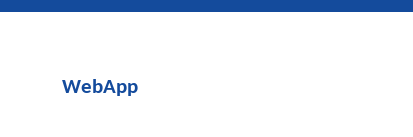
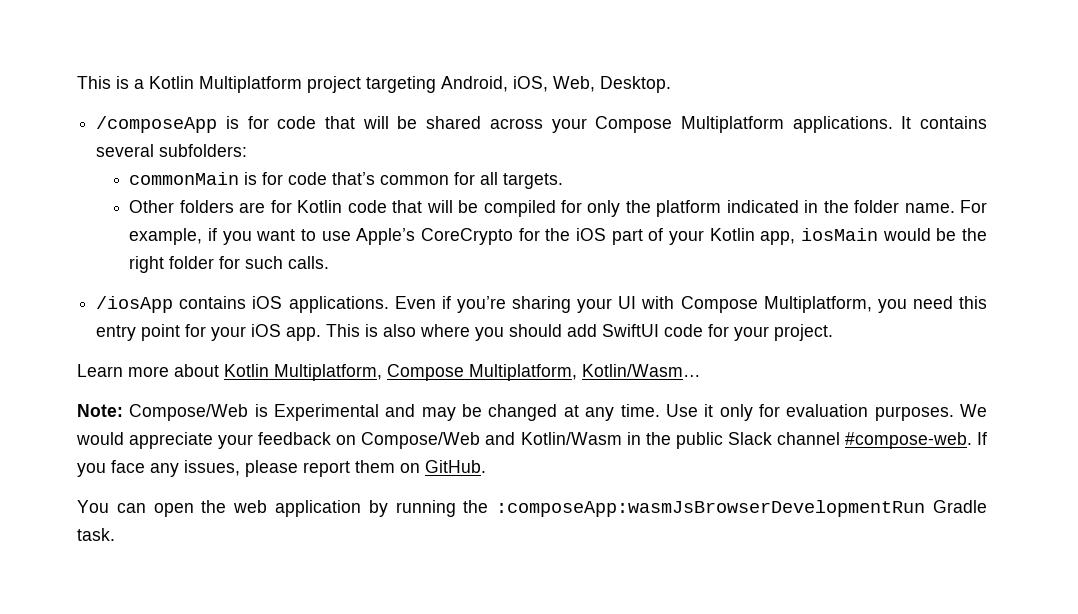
[62,79,138,96] WebApp -> [77,76,671,93] [96,116,987,133] [96,144,248,157] [129,172,564,189] [129,200,988,217] [129,228,988,245] [129,256,330,273] [96,296,988,313] [96,324,834,341] [77,364,701,381] [77,404,988,421] [76,432,987,449] [77,460,486,477] [77,500,987,517] [77,528,115,541] This is a Kotlin Multiplatform project targeting Android, iOS, Web, Desktop. // /composeApp is for code that will be shared across your Compose Multiplatform applications. It contains several subfolders: // commonMain is for code that’s common for all targets. // Other folders are for Kotlin code that will be compiled for only the platform indicated in the folder name. For example, if you want to use Apple’s CoreCrypto for the iOS part of your Kotlin app, iosMain would be the right folder for such calls. // /iosApp contains iOS applications. Even if you’re sharing your UI with Compose Multiplatform, you need this entry point for your iOS app. This is also where you should add SwiftUI code for your project. // Learn more about Kotlin Multiplatform, Compose Multiplatform, Kotlin/Wasm… // Note: Compose/Web is Experimental and may be changed at any time. Use it only for evaluation purposes. We would appreciate your feedback on Compose/Web and Kotlin/Wasm in the public Slack channel #compose-web. If you face any issues, please report them on GitHub. // You can open the web application by running the :composeApp:wasmJsBrowserDevelopmentRun Gradle task.

